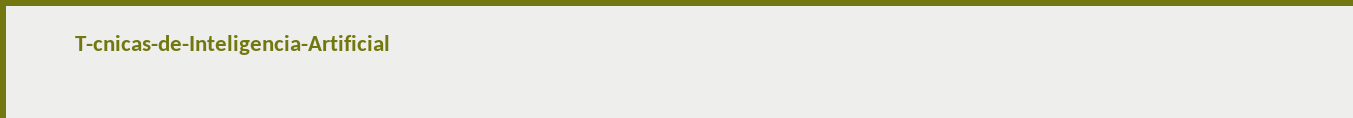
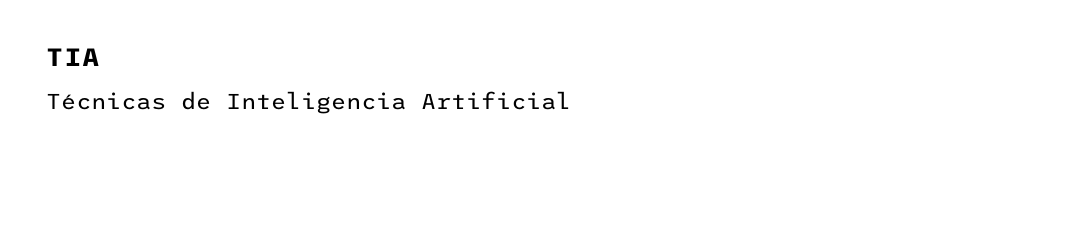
[75,35,390,55] T-cnicas-de-Inteligencia-Artificial -> [46,48,100,66] [46,91,571,114] TIA // Técnicas de Inteligencia Artificial

